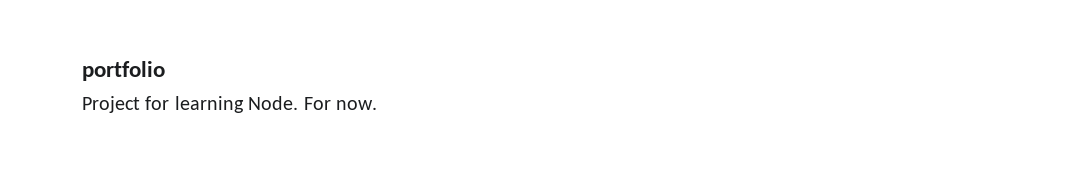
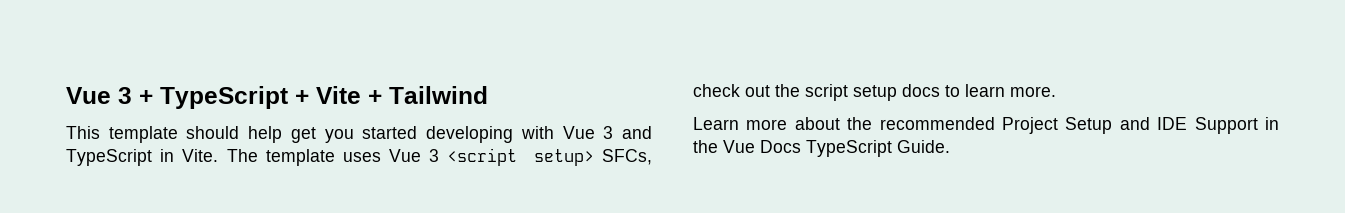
[82,61,165,81] [82,96,377,113] portfolio // Project for learning Node. For now. -> [66,86,488,109] [66,126,653,143] [66,148,652,166] [693,84,1056,101] [693,117,1279,134] [693,140,950,157] Vue 3 + TypeScript + Vite + Tailwind // This template should help get you started developing with Vue 3 and TypeScript in Vite. The template uses Vue 3 <script setup> SFCs, check out the script setup docs to learn more. // Learn more about the recommended Project Setup and IDE Support in the Vue Docs TypeScript Guide.

